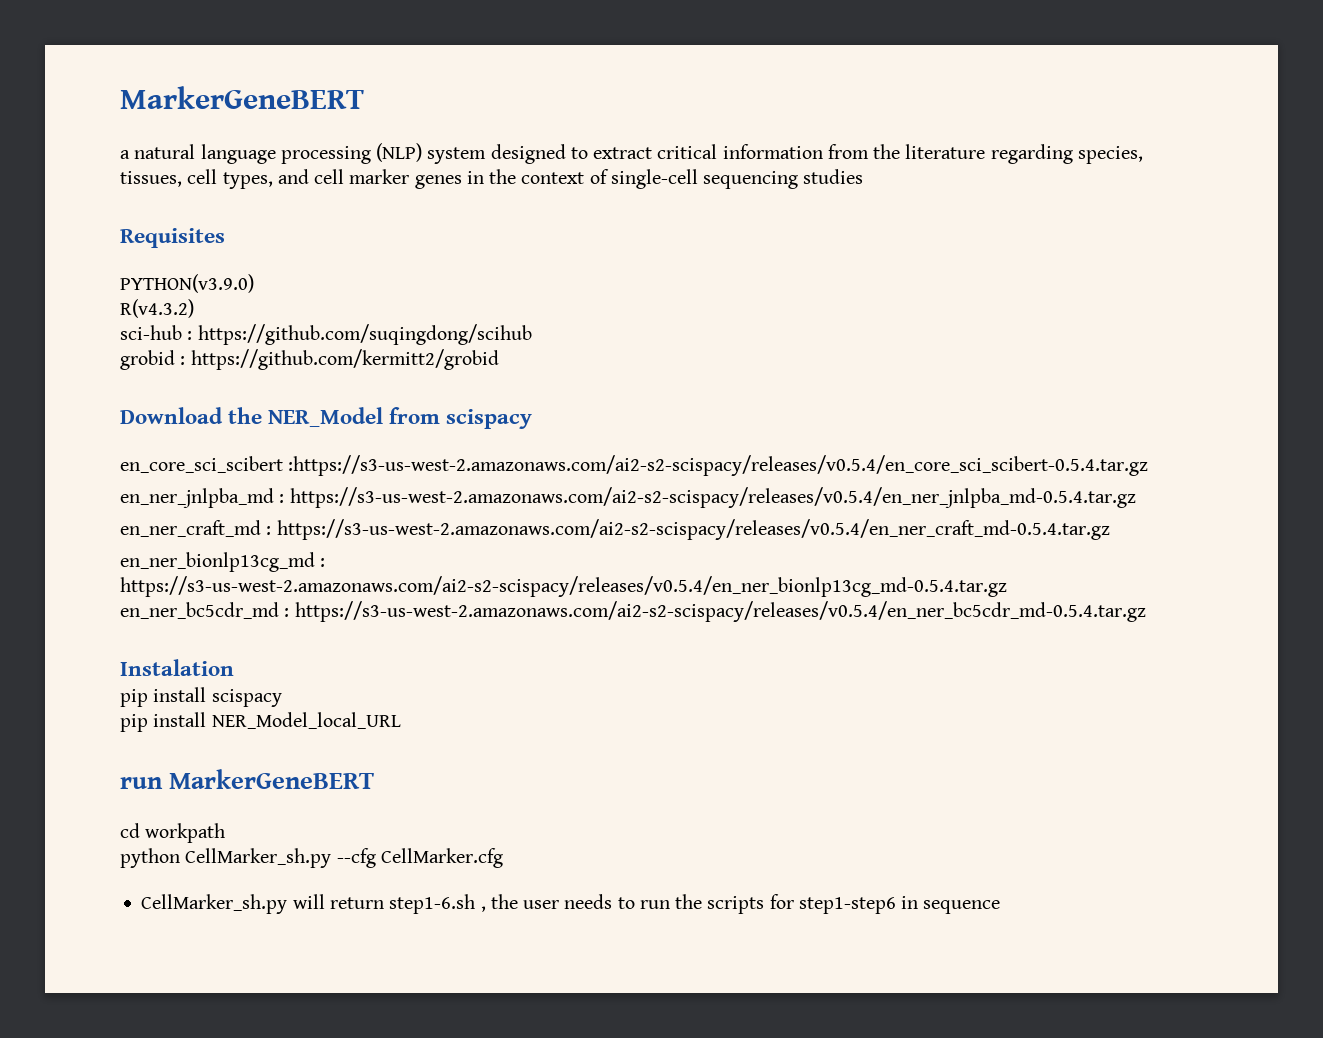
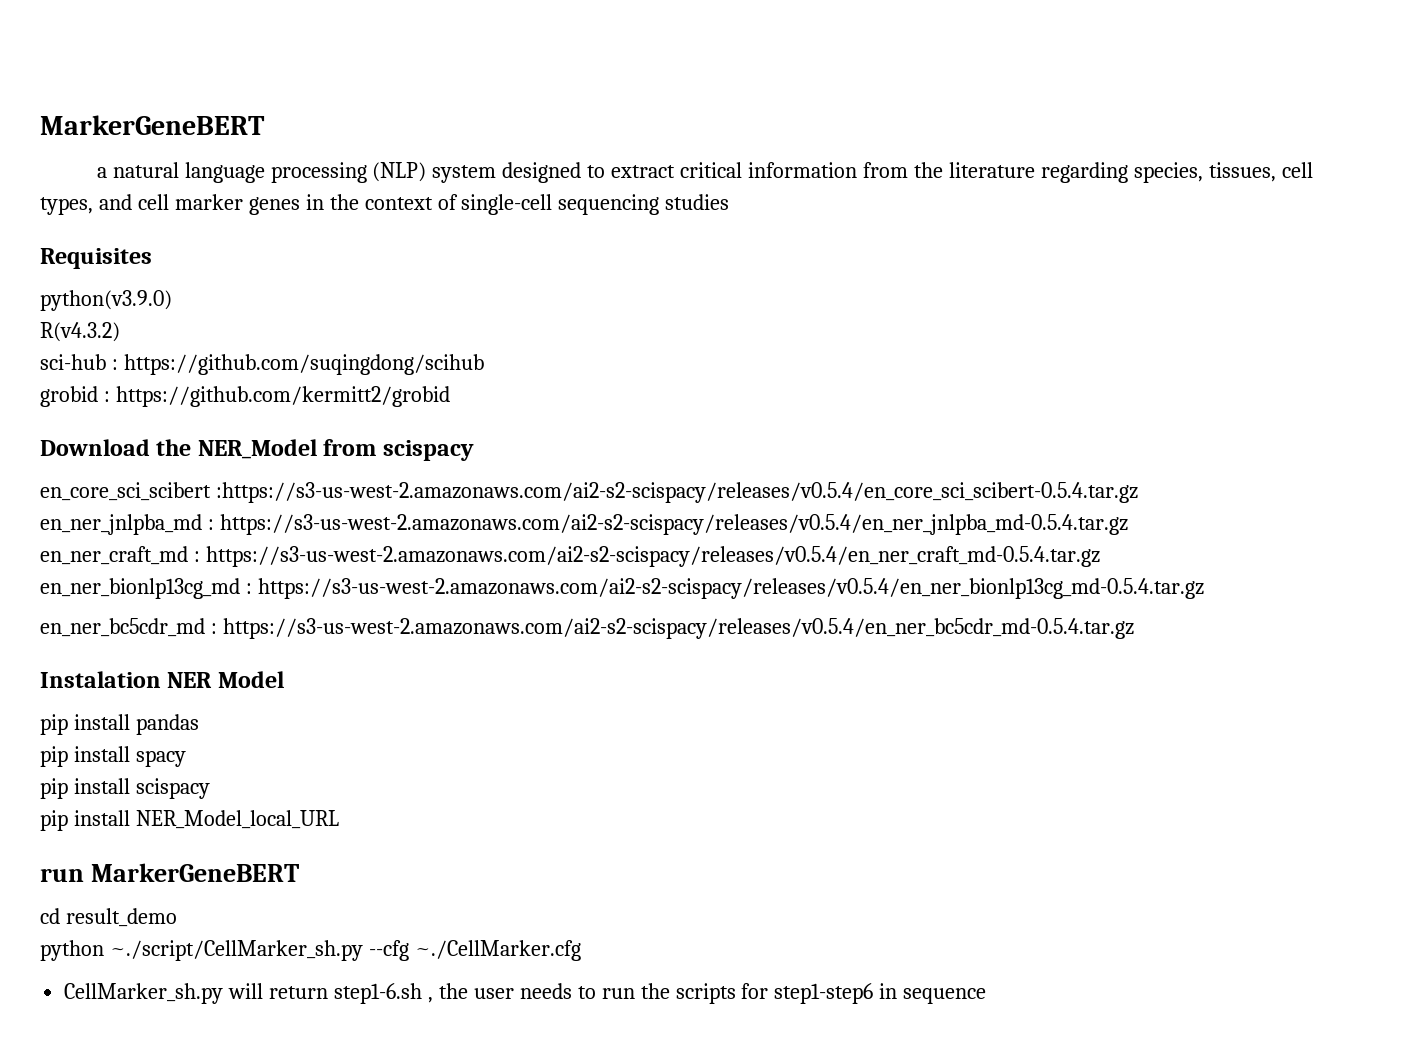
[120,274,254,293] PYTHON(v3.9.0) -> [40,290,172,311] python(v3.9.0)
(234, 667) none -> [167,671,284,688] [40,714,199,735] [40,746,186,767] NER Model // pip install pandas // pip install spacy
[145,823,226,843] workpath -> [65,908,177,927] result_demo
[185,848,503,868] CellMarker_sh.py --cfg CellMarker.cfg -> [109,940,581,961] ~./script/CellMarker_sh.py --cfg ~./CellMarker.cfg

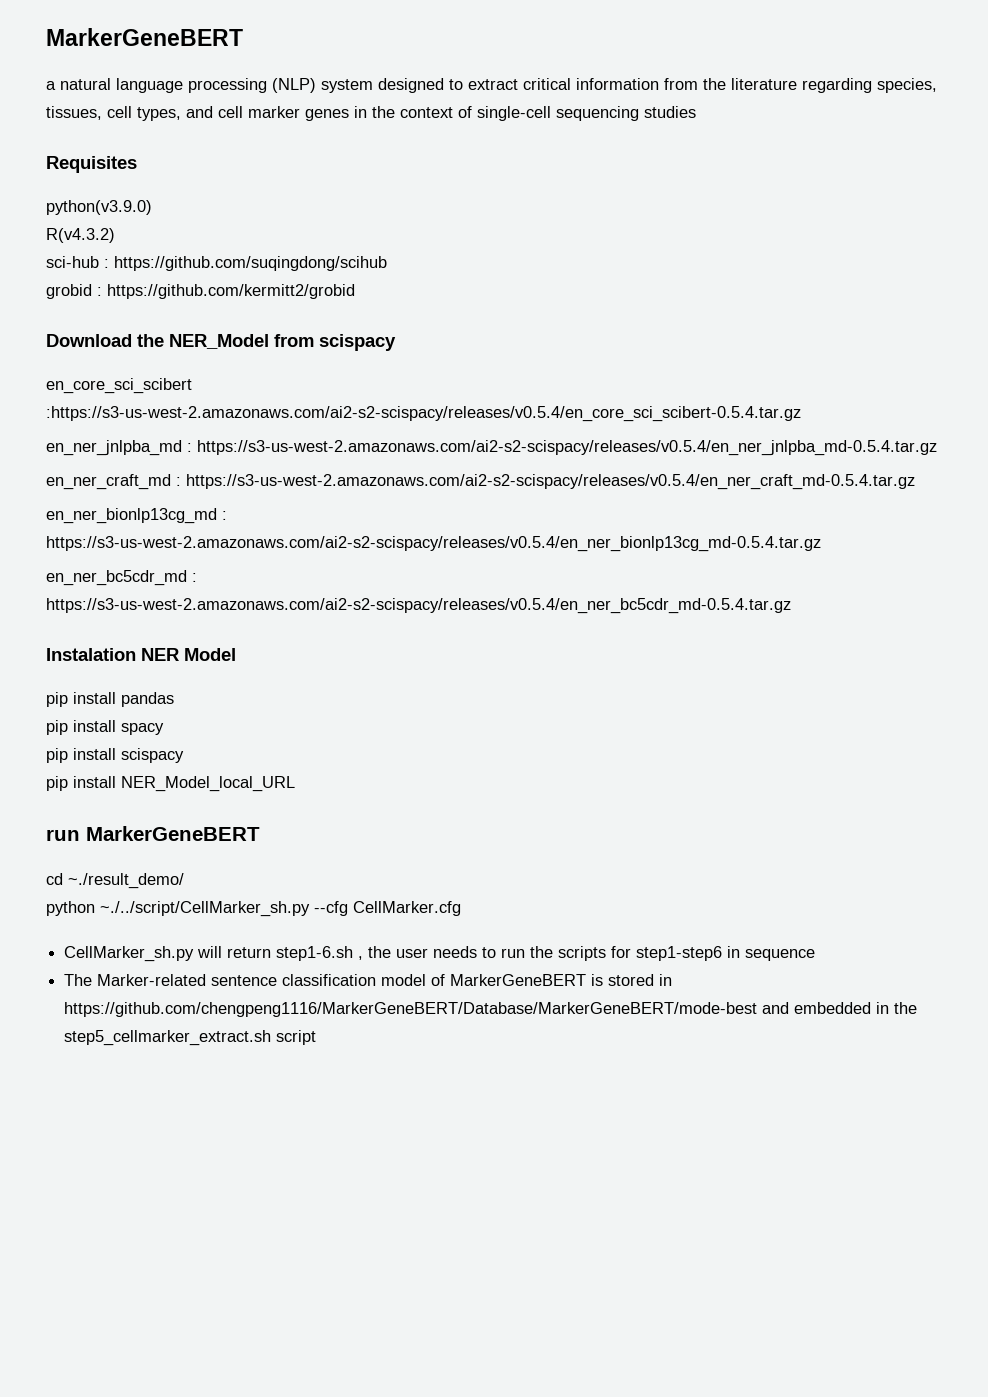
[65,908,177,927] result_demo -> [68,873,184,889] ~./result_demo/
[109,940,581,961] ~./script/CellMarker_sh.py --cfg ~./CellMarker.cfg -> [100,901,461,917] ~./../script/CellMarker_sh.py --cfg CellMarker.cfg
(987, 996) none -> [64,974,673,986] [64,1002,918,1017] [64,1030,317,1046] // The Marker-related sentence classification model of MarkerGeneBERT is stored in https://github.com/chengpeng1116/MarkerGeneBERT/Database/MarkerGeneBERT/mode-best and embedded in the step5_cellmarker_extract.sh script

